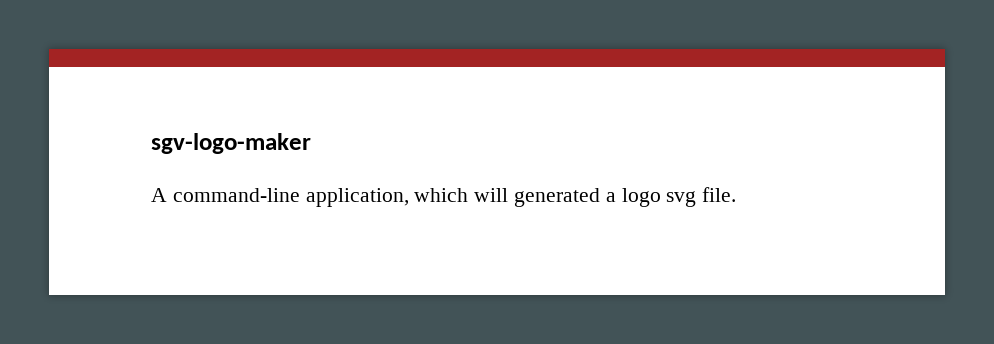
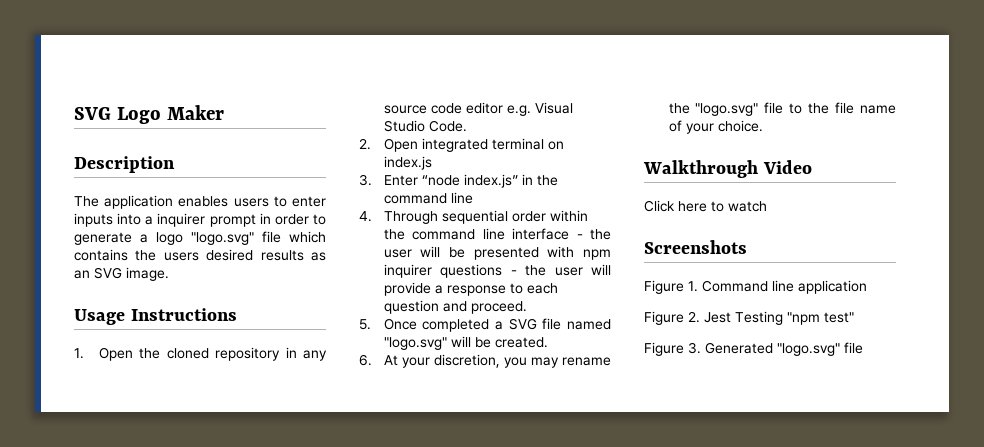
[151,133,311,154] [151,187,737,207] sgv-logo-maker // A command-line application, which will generated a logo svg file. -> [74,105,224,124] [74,156,175,173] [74,195,326,209] [74,213,326,227] [74,231,326,245] [74,249,326,261] [74,267,169,281] [74,308,237,325] [74,347,327,361] [383,102,573,116] [383,120,467,132] [359,138,564,152] [383,156,432,170] [359,174,558,188] [383,192,473,204] [359,210,588,224] [383,228,611,240] [383,246,611,260] [383,264,611,278] [383,282,558,296] [383,300,527,314] [359,318,611,332] [383,336,548,350] [359,354,611,368] [668,102,896,116] [668,120,763,134] [643,160,812,178] [644,200,767,212] [644,240,747,254] [644,280,867,294] [644,311,854,325] [644,342,863,356] SVG Logo Maker // Description // The application enables users to enter inputs into a inquirer prompt in order to generate a logo "logo.svg" file which contains the users desired results as an SVG image. // Usage Instructions // 1. Open the cloned repository in any source code editor e.g. Visual Studio Code. // 2. Open integrated terminal on index.js // 3. Enter “node index.js” in the command line // 4. Through sequential order within the command line interface - the user will be presented with npm inquirer questions - the user will provide a response to each question and proceed. // 5. Once completed a SVG file named "logo.svg" will be created. // 6. At your discretion, you may rename the "logo.svg" file to the file name of your choice. // Walkthrough Video // Click here to watch // Screenshots // Figure 1. Command line application // Figure 2. Jest Testing "npm test" // Figure 3. Generated "logo.svg" file

